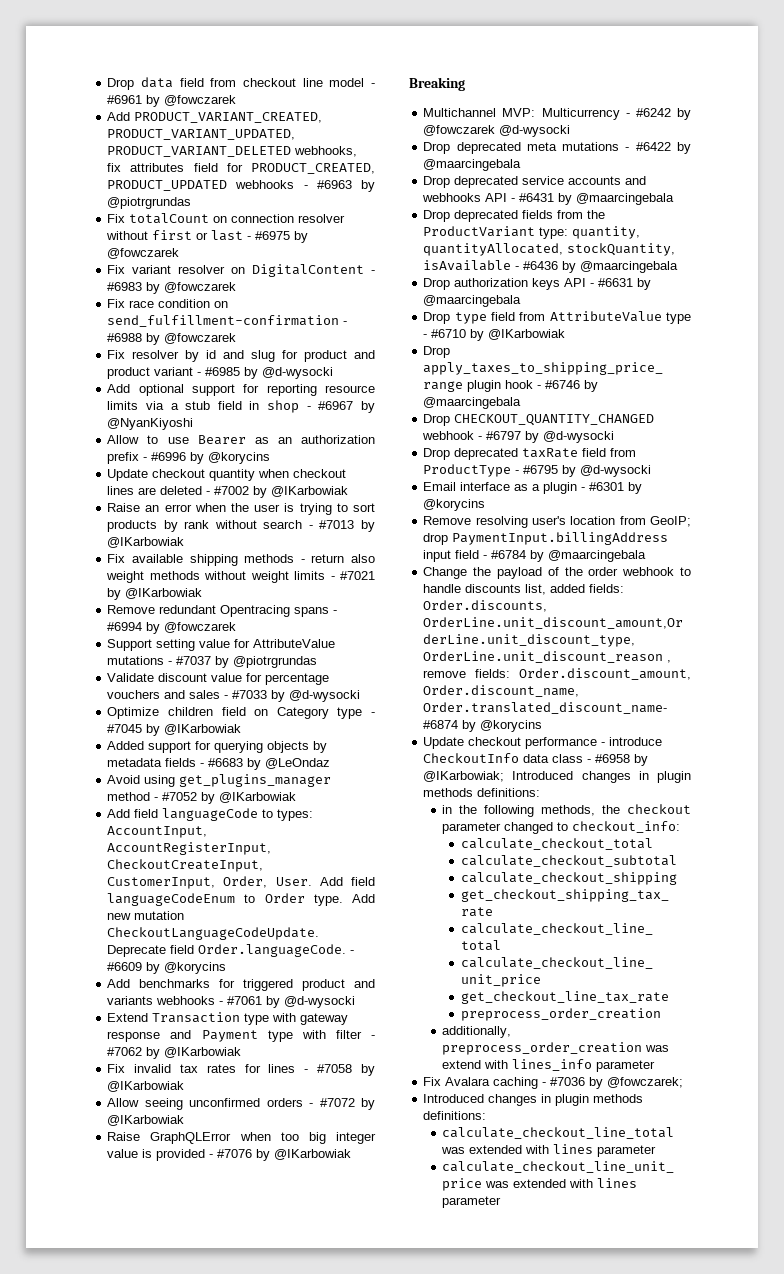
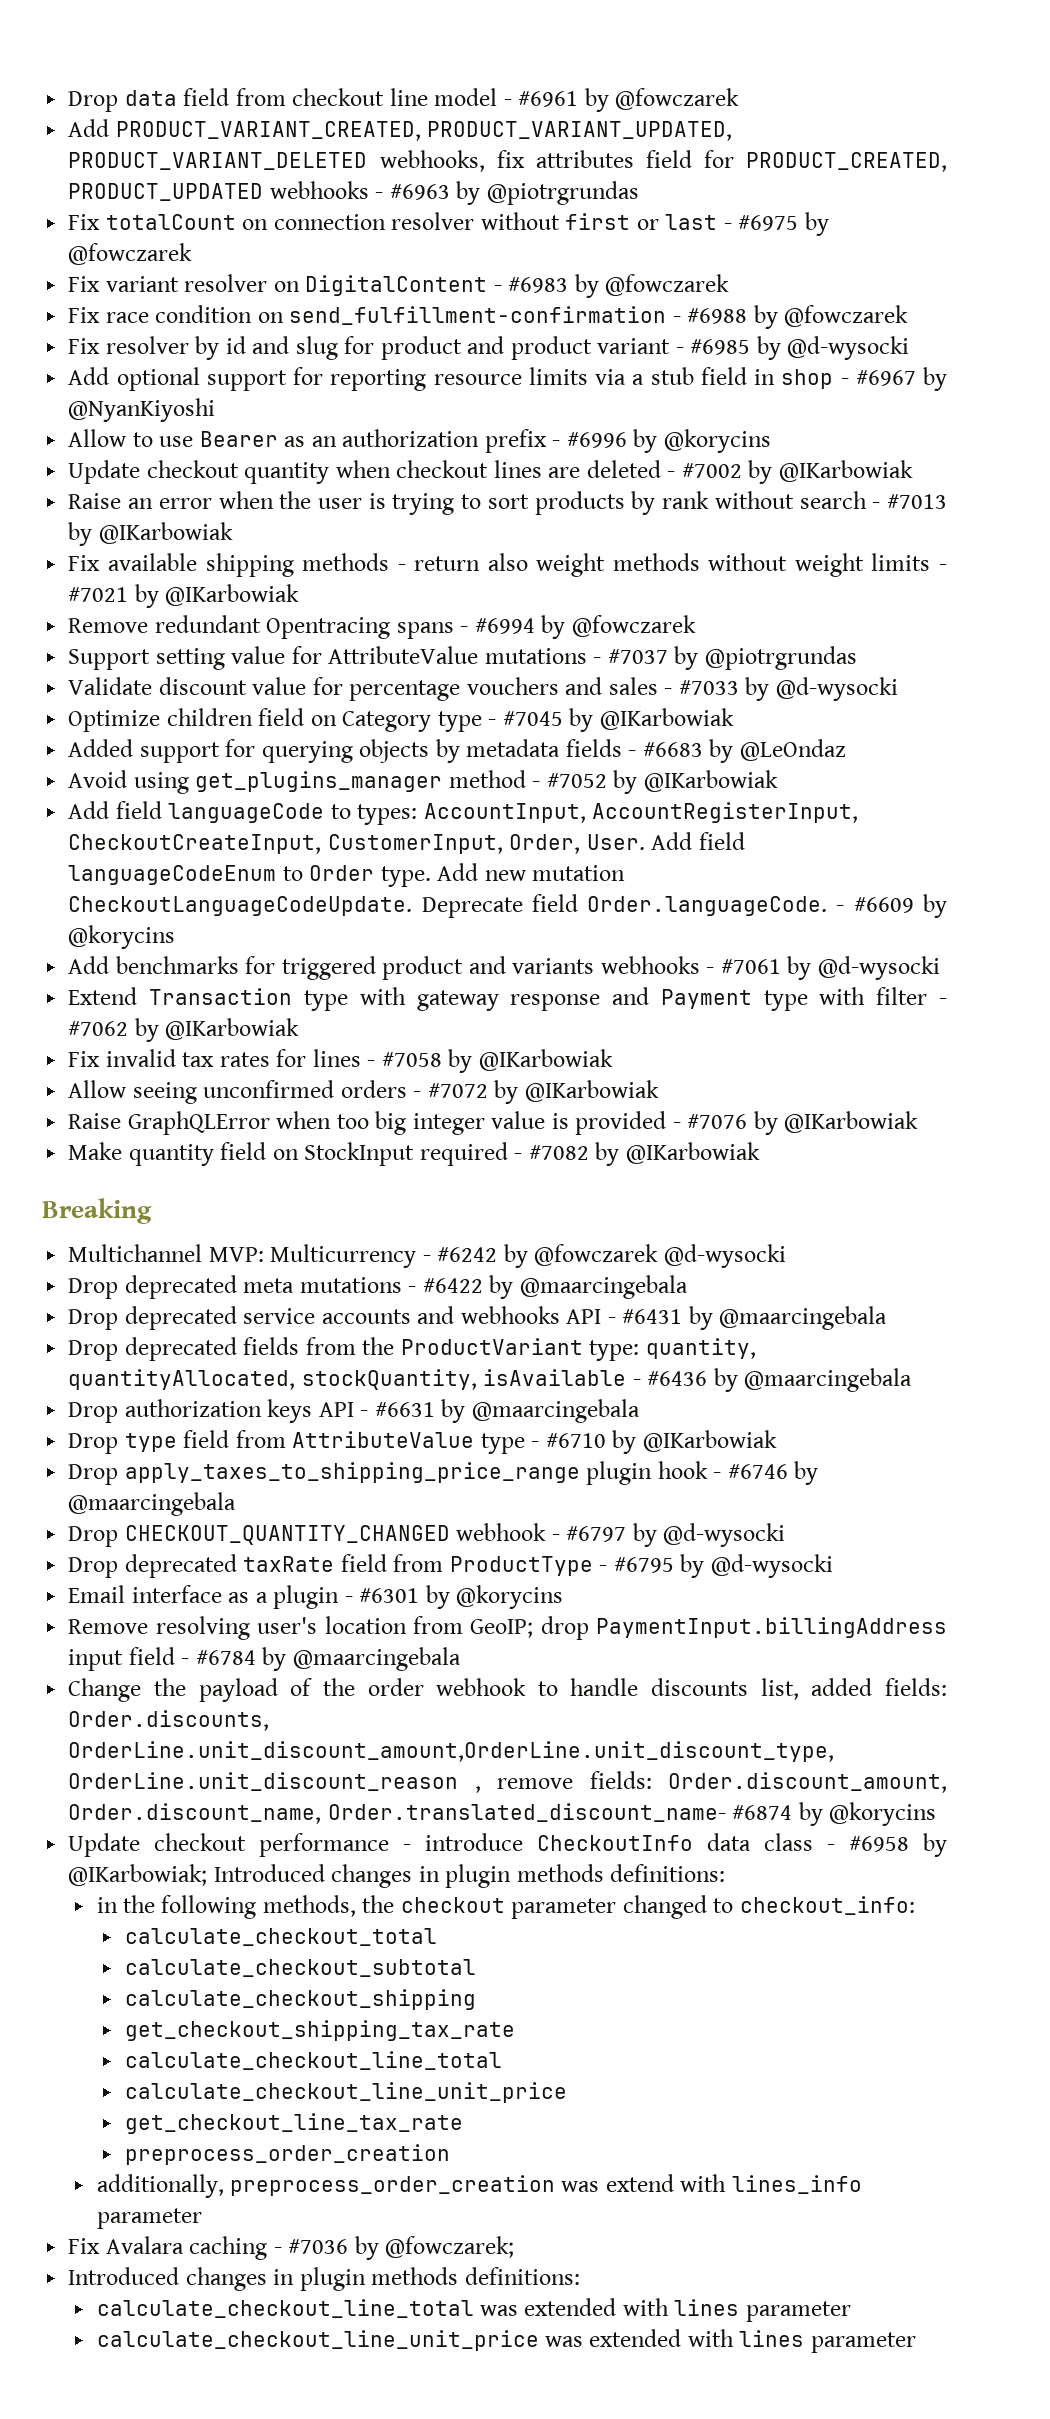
(352, 1154) none -> [68,1142,760,1166] // Make quantity field on StockInput required - #7082 by @IKarbowiak

